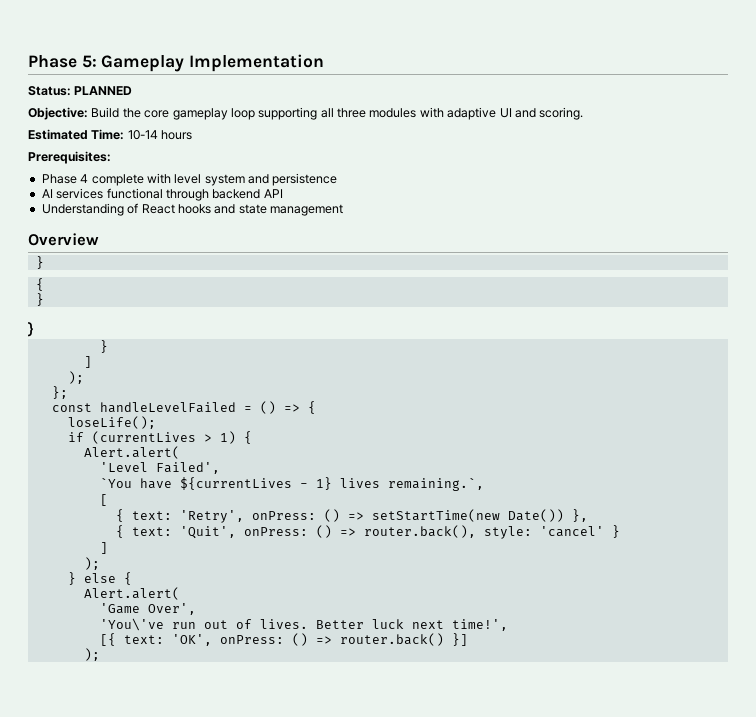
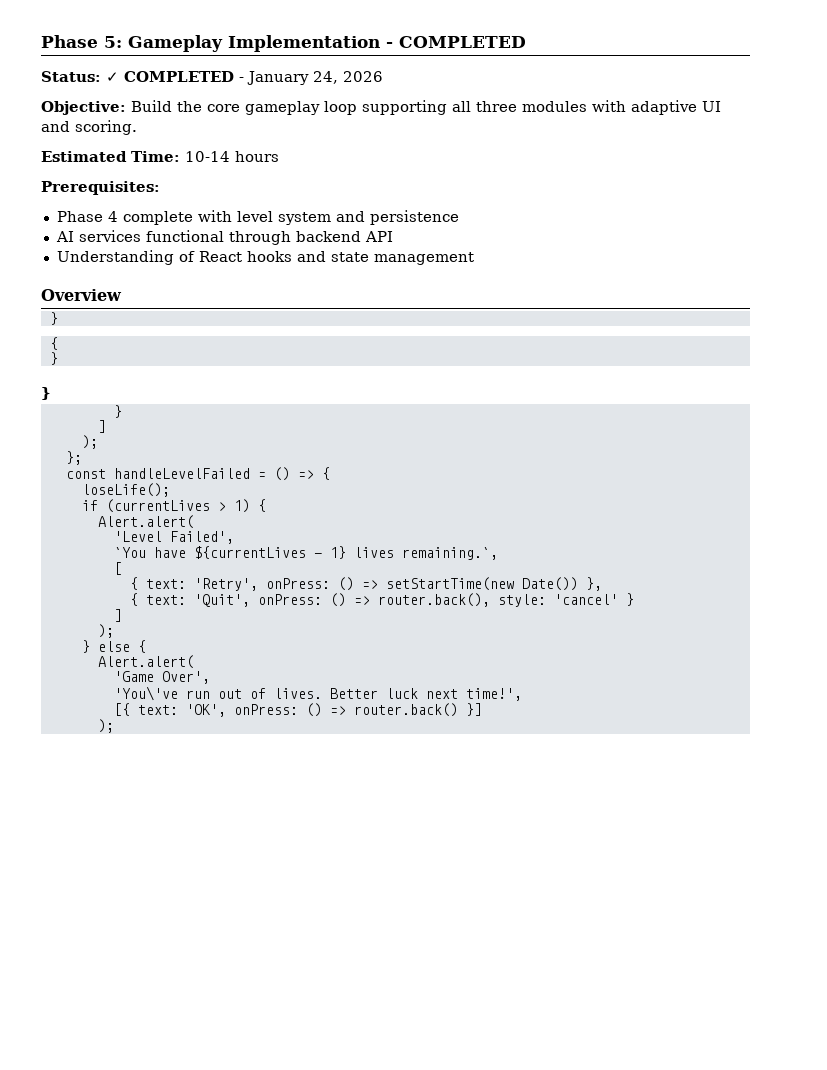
(325, 63) none -> [386,36,526,48] - COMPLETED
[74,86,133,95] PLANNED -> [106,71,383,85] ✓ COMPLETED - January 24, 2026

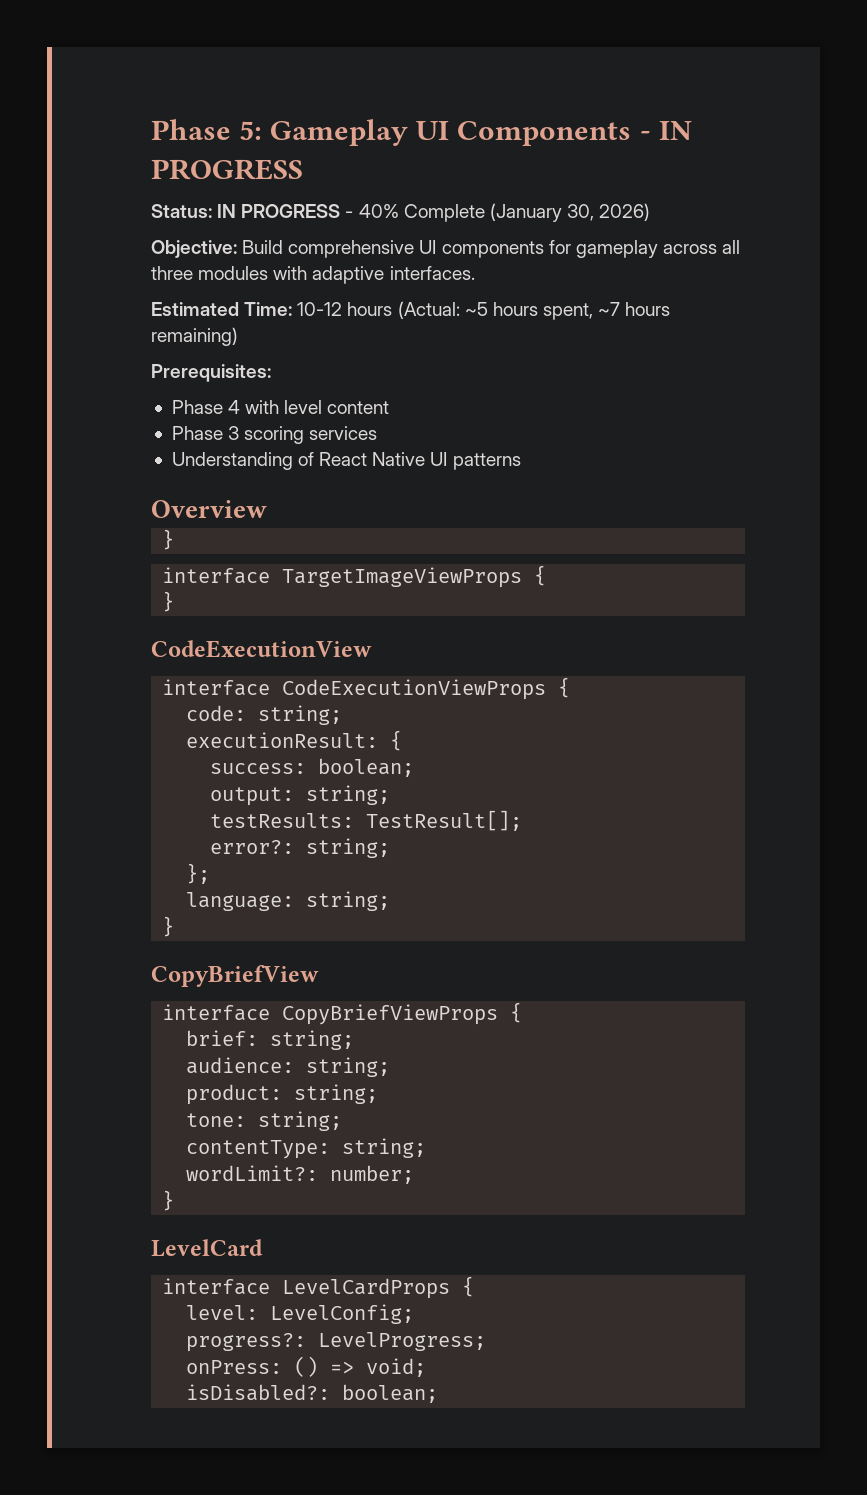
[228,35,526,52] [41,71,383,85] [41,100,447,115] Implementation - COMPLETED // Status: ✓ COMPLETED - January 24, 2026 // Objective: Build the core gameplay loop supporting -> [416,121,692,146] [151,159,303,180] [151,203,651,222] [151,240,717,258] UI Components - IN PROGRESS // Status: IN PROGRESS - 40% Complete (January 30, 2026) // Objective: Build comprehensive UI components for gameplay across
[702,101,721,112] [41,120,137,135] UI and scoring. -> [389,266,475,280] interfaces.
[185,151,279,162] 10-14 hours -> [297,301,671,320] [151,327,238,346] 10-12 hours (Actual: ~5 hours spent, ~7 hours remaining)
[122,211,193,225] complete -> (241, 407) none
[277,210,459,225] [55,230,393,245] system and persistence // AI services functional through backend API -> [327,401,390,414] [171,426,378,444] content // Phase 3 scoring services
[246,251,474,265] hooks and state management -> [372,452,521,470] Native UI patterns
(58, 318) none -> [162,567,523,588] interface TargetImageViewProps
[41,387,51,400] [113,405,122,418] [97,420,106,433] [81,435,98,449] [65,451,82,465] [65,467,330,481] [81,483,170,497] [81,499,266,513] [97,515,194,529] [113,531,234,544] [113,546,498,560] [113,562,122,575] [129,577,602,591] [129,593,634,607] [113,609,122,622] [97,624,114,638] [81,640,146,653] [97,655,194,669] [113,671,210,684] [113,686,522,701] [113,703,482,717] [97,719,114,733] } // } // ] // ); // }; // const handleLevelFailed = () => { // loseLife(); // if (currentLives > 1) { // Alert.alert( // 'Level Failed', // `You have ${currentLives - 1} lives remaining.`, // [ // { text: 'Retry', onPress: () => setStartTime(new Date()) }, // { text: 'Quit', onPress: () => router.back(), style: 'cancel' } // ] // ); // } else { // Alert.alert( // 'Game Over', // 'You\'ve run out of lives. Better luck next time!', // [{ text: 'OK', onPress: () => router.back() }] // ); -> [151,640,372,658] [162,677,571,700] [186,705,343,725] [186,730,403,751] [210,758,415,777] [210,785,391,806] [210,810,523,831] [210,838,391,858] [186,863,211,884] [186,891,391,911] [162,916,175,937] [151,965,319,987] [162,1002,523,1025] [186,1030,355,1050] [186,1057,391,1077] [186,1084,379,1105] [186,1111,343,1131] [186,1138,427,1159] [186,1165,415,1184] [162,1190,175,1211] [151,1239,263,1257] [162,1276,475,1299] [186,1304,415,1324] [186,1332,487,1352] [186,1356,427,1377] [186,1384,439,1403] CodeExecutionView // interface CodeExecutionViewProps { // code: string; // executionResult: { // success: boolean; // output: string; // testResults: TestResult[]; // error?: string; // }; // language: string; // } // CopyBriefView // interface CopyBriefViewProps { // brief: string; // audience: string; // product: string; // tone: string; // contentType: string; // wordLimit?: number; // } // LevelCard // interface LevelCardProps { // level: LevelConfig; // progress?: LevelProgress; // onPress: () => void; // isDisabled?: boolean;

